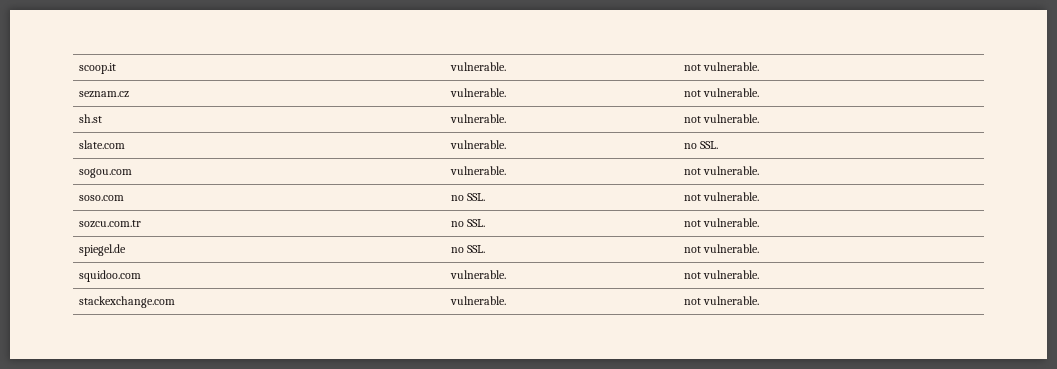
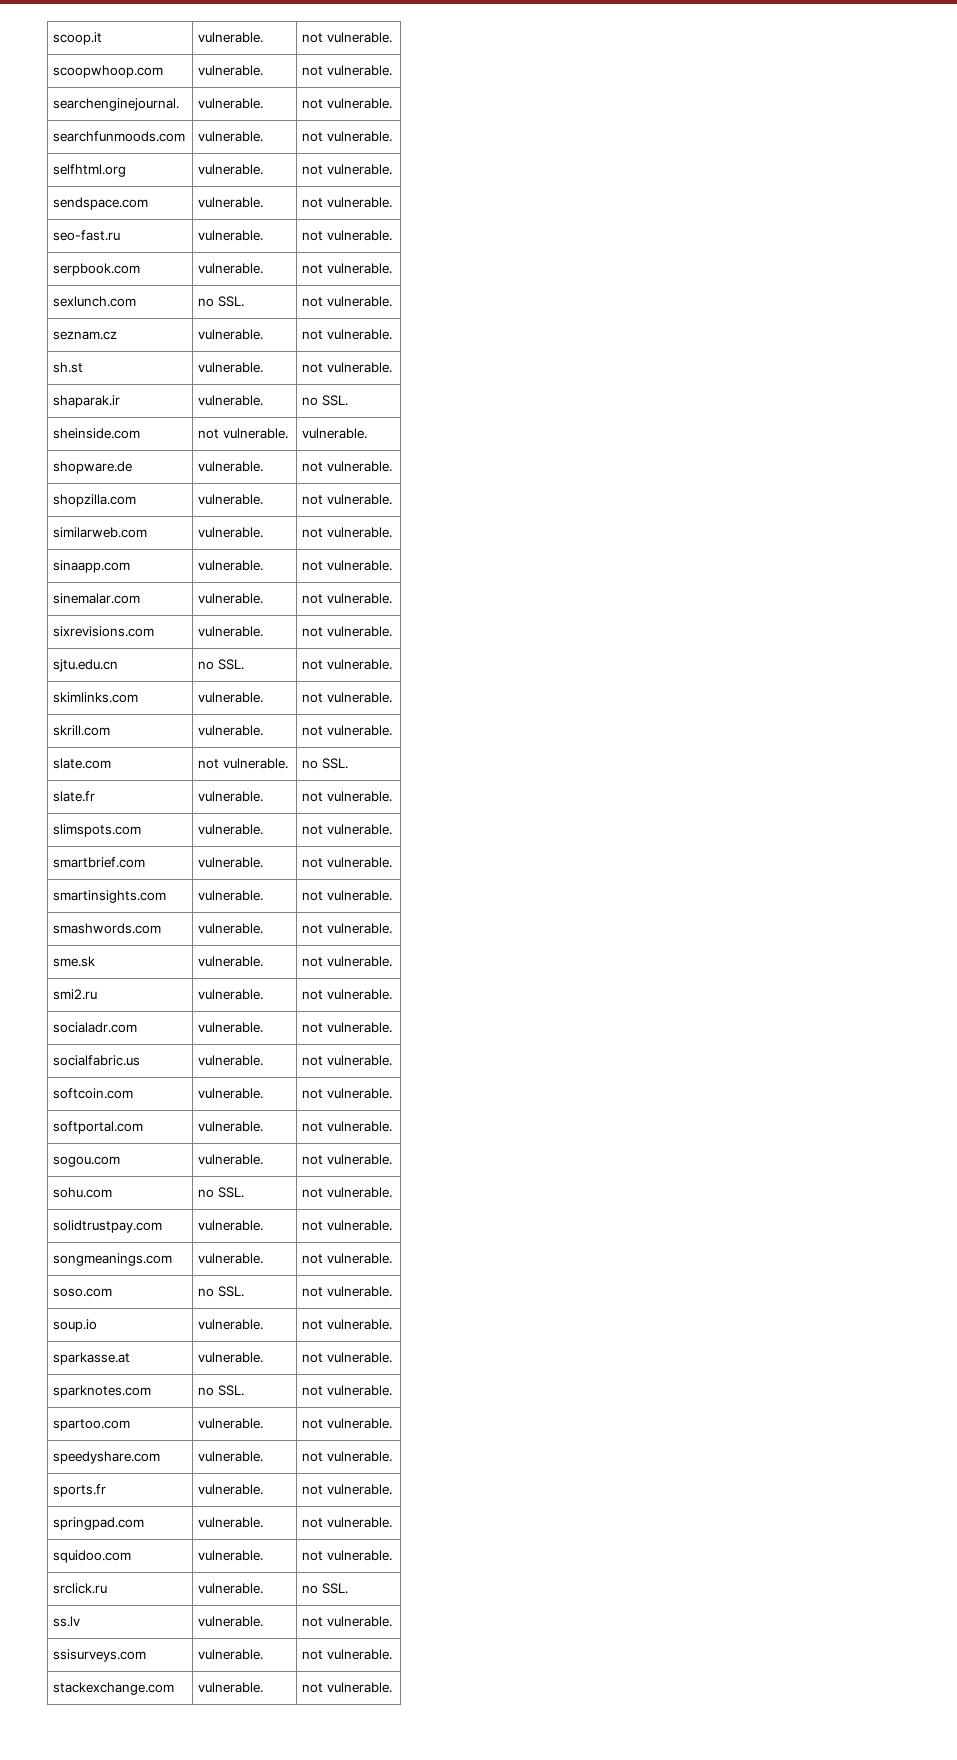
(760, 66) none -> [53,65,164,78] [198,65,264,76] [302,65,392,76] [53,98,180,111] [198,98,264,109] [302,98,392,109] [53,131,186,142] [198,131,264,142] [302,131,392,142] [53,164,127,177] [198,164,264,175] [302,164,392,175] [53,197,149,210] [198,197,264,208] [302,197,392,208] [53,230,121,241] [198,230,264,241] [302,230,392,241] [53,263,141,276] [198,263,264,274] [302,263,392,274] [53,296,137,307] [198,296,244,307] [302,296,392,307] // scoopwhoop.com | vulnerable. | not vulnerable. // searchenginejournal. | vulnerable. | not vulnerable. // searchfunmoods.com | vulnerable. | not vulnerable. // selfhtml.org | vulnerable. | not vulnerable. // sendspace.com | vulnerable. | not vulnerable. // seo-fast.ru | vulnerable. | not vulnerable. // serpbook.com | vulnerable. | not vulnerable. // sexlunch.com | no SSL. | not vulnerable.
[79,140,126,149] [450,140,507,149] [684,141,719,149] [79,168,133,178] slate.com | vulnerable. | no SSL. // sogou.com -> [53,395,121,408] [198,395,264,406] [302,395,348,406] [53,428,141,439] [198,428,288,439] [302,428,368,439] [53,461,133,474] [198,461,264,472] [302,461,392,472] [53,494,137,507] [198,494,264,505] [302,494,392,505] [53,527,148,538] [198,527,264,538] [302,527,392,538] [53,560,131,573] [198,560,264,571] [302,560,392,571] [53,593,141,604] [198,593,264,604] [302,593,392,604] [53,626,155,637] [198,626,264,637] [302,626,392,637] [53,659,119,672] [198,659,244,670] [302,659,392,670] [53,692,139,703] [198,692,264,703] [302,692,392,703] [53,725,111,736] [198,725,264,736] [302,725,392,736] [53,758,112,769] [198,758,288,769] [302,758,348,769] [53,791,96,802] [198,791,264,802] [302,791,392,802] [53,824,142,837] [198,824,264,835] [302,824,392,835] [53,857,146,868] [198,857,264,868] [302,857,392,868] [53,890,167,903] [198,890,264,901] [302,890,392,901] [53,923,162,934] [198,923,264,934] [302,923,392,934] [53,956,96,967] [198,956,264,967] [302,956,392,967] [53,989,98,1000] [198,989,264,1000] [302,989,392,1000] [53,1022,138,1033] [198,1022,264,1033] [302,1022,392,1033] [53,1055,141,1066] [198,1055,264,1066] [302,1055,392,1066] [53,1088,134,1099] [198,1088,264,1099] [302,1088,392,1099] [53,1121,144,1134] [198,1121,264,1132] [302,1121,392,1132] [53,1156,121,1167] [198,1154,264,1165] [302,1154,392,1165] [53,1187,113,1198] [198,1187,244,1198] [302,1187,392,1198] [53,1220,163,1233] [198,1220,264,1231] [302,1220,392,1231] [53,1253,173,1266] shaparak.ir | vulnerable. | no SSL. // sheinside.com | not vulnerable. | vulnerable. // shopware.de | vulnerable. | not vulnerable. // shopzilla.com | vulnerable. | not vulnerable. // similarweb.com | vulnerable. | not vulnerable. // sinaapp.com | vulnerable. | not vulnerable. // sinemalar.com | vulnerable. | not vulnerable. // sixrevisions.com | vulnerable. | not vulnerable. // sjtu.edu.cn | no SSL. | not vulnerable. // skimlinks.com | vulnerable. | not vulnerable. // skrill.com | vulnerable. | not vulnerable. // slate.com | not vulnerable. | no SSL. // slate.fr | vulnerable. | not vulnerable. // slimspots.com | vulnerable. | not vulnerable. // smartbrief.com | vulnerable. | not vulnerable. // smartinsights.com | vulnerable. | not vulnerable. // smashwords.com | vulnerable. | not vulnerable. // sme.sk | vulnerable. | not vulnerable. // smi2.ru | vulnerable. | not vulnerable. // socialadr.com | vulnerable. | not vulnerable. // socialfabric.us | vulnerable. | not vulnerable. // softcoin.com | vulnerable. | not vulnerable. // softportal.com | vulnerable. | not vulnerable. // sogou.com | vulnerable. | not vulnerable. // sohu.com | no SSL. | not vulnerable. // solidtrustpay.com | vulnerable. | not vulnerable. // songmeanings.com
[79,220,142,228] [451,219,486,227] [684,218,760,227] [79,244,127,256] [451,245,486,253] sozcu.com.tr | no SSL. | not vulnerable. // spiegel.de | no SSL. -> [53,1319,98,1332] [198,1319,264,1330] [302,1319,392,1330] [53,1352,131,1365] [198,1352,264,1363] [302,1352,392,1363] [53,1385,152,1398] [198,1385,244,1396] [302,1385,392,1396] [53,1419,131,1431] [198,1418,264,1429] [302,1418,392,1429] [53,1451,161,1464] [198,1451,264,1462] [302,1451,392,1462] [53,1484,107,1497] [198,1484,264,1495] [302,1484,392,1495] [53,1517,145,1530] [198,1517,264,1528] soup.io | vulnerable. | not vulnerable. // sparkasse.at | vulnerable. | not vulnerable. // sparknotes.com | no SSL. | not vulnerable. // spartoo.com | vulnerable. | not vulnerable. // speedyshare.com | vulnerable. | not vulnerable. // sports.fr | vulnerable. | not vulnerable. // springpad.com | vulnerable.
(760, 274) none -> [53,1583,108,1594] [198,1583,264,1594] [302,1583,348,1594] [53,1616,81,1627] [198,1616,264,1627] [302,1616,392,1627] [53,1649,147,1662] [198,1649,264,1660] [302,1649,392,1660] // srclick.ru | vulnerable. | no SSL. // ss.lv | vulnerable. | not vulnerable. // ssisurveys.com | vulnerable. | not vulnerable.

